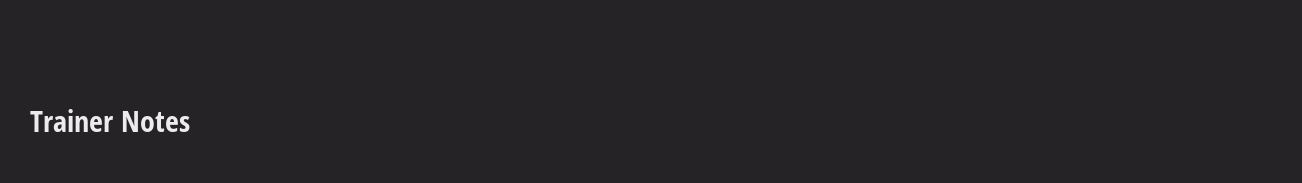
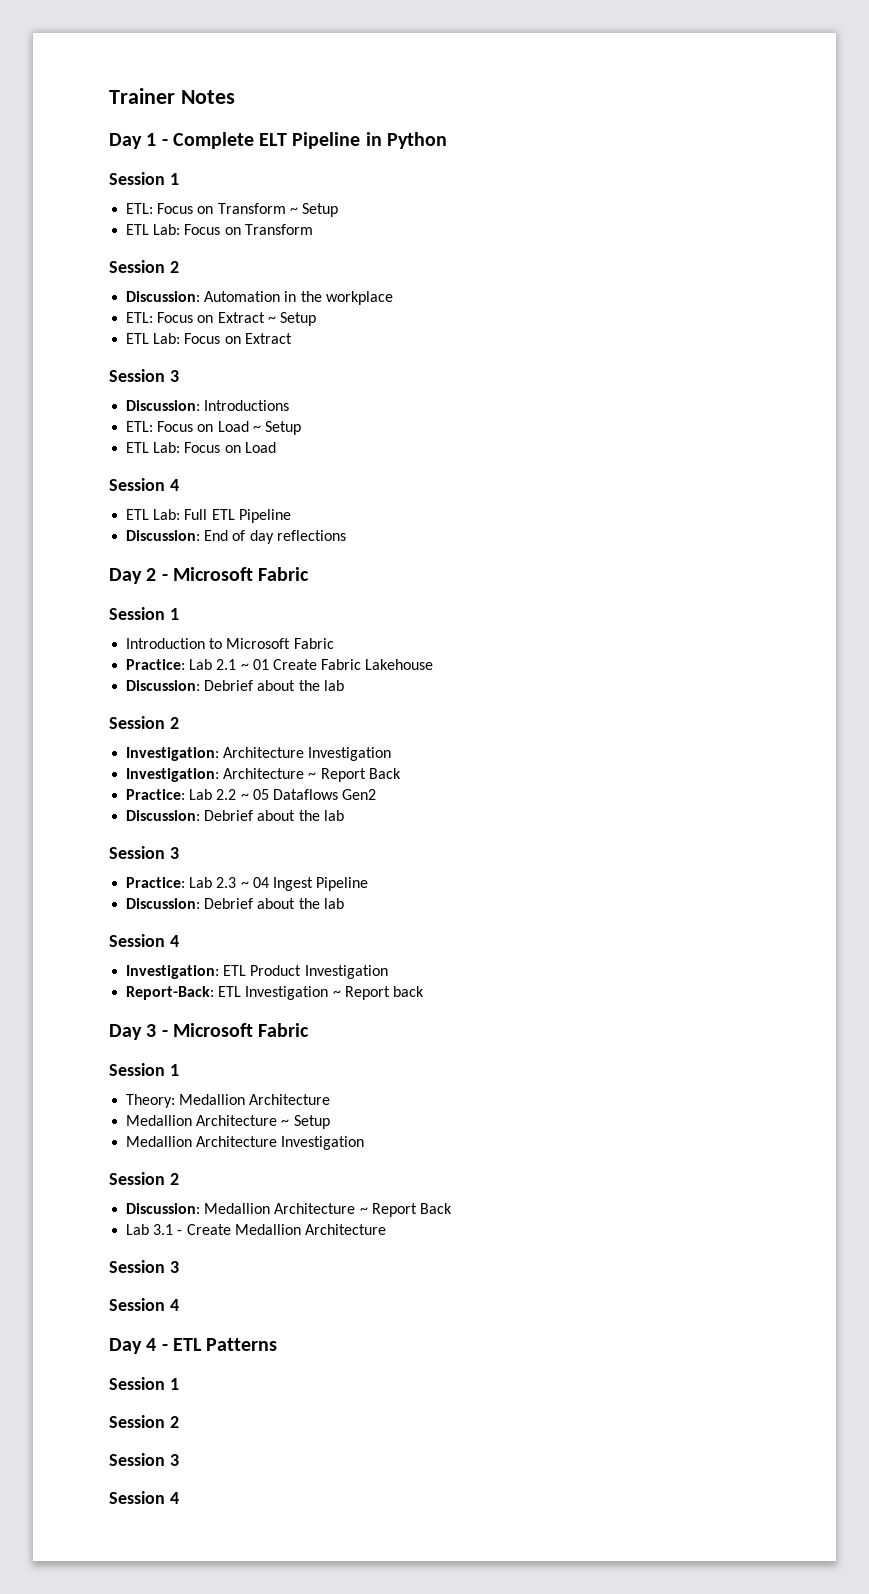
(190, 121) none -> [109,132,447,149] [109,172,179,185] [126,203,338,217] [126,224,313,235] [109,260,179,273] [126,291,393,305] [126,312,316,326] [126,333,292,344] [109,369,179,382] [126,400,290,411] [126,421,301,435] [126,442,276,453] [109,478,179,491] [126,509,291,523] [126,530,346,544] [109,567,310,584] [109,607,179,620] [126,638,334,649] [126,659,434,670] [126,680,344,691] [109,716,179,729] [126,747,392,761] [126,768,401,782] [126,789,377,800] [126,810,344,821] [109,846,179,859] [126,877,369,891] [126,898,344,909] [109,934,179,947] [126,965,388,979] [126,986,424,1000] [109,1023,310,1040] [109,1063,179,1076] [126,1094,331,1108] [126,1115,330,1129] [126,1136,365,1150] [109,1172,179,1185] [126,1203,452,1217] [126,1224,386,1235] [109,1260,179,1273] [109,1298,179,1311] [109,1338,278,1354] [109,1377,179,1390] [109,1415,179,1428] [109,1453,179,1466] [109,1491,179,1504] // Day 1 - Complete ELT Pipeline in Python // Session 1 // ETL: Focus on Transform ~ Setup // ETL Lab: Focus on Transform // Session 2 // Discussion: Automation in the workplace // ETL: Focus on Extract ~ Setup // ETL Lab: Focus on Extract // Session 3 // Discussion: Introductions // ETL: Focus on Load ~ Setup // ETL Lab: Focus on Load // Session 4 // ETL Lab: Full ETL Pipeline // Discussion: End of day reflections // Day 2 - Microsoft Fabric // Session 1 // Introduction to Microsoft Fabric // Practice: Lab 2.1 ~ 01 Create Fabric Lakehouse // Discussion: Debrief about the lab // Session 2 // Investigation: Architecture Investigation // Investigation: Architecture ~ Report Back // Practice: Lab 2.2 ~ 05 Dataflows Gen2 // Discussion: Debrief about the lab // Session 3 // Practice: Lab 2.3 ~ 04 Ingest Pipeline // Discussion: Debrief about the lab // Session 4 // Investigation: ETL Product Investigation // Report-Back: ETL Investigation ~ Report back // Day 3 - Microsoft Fabric // Session 1 // Theory: Medallion Architecture // Medallion Architecture ~ Setup // Medallion Architecture Investigation // Session 2 // Discussion: Medallion Architecture ~ Report Back // Lab 3.1 - Create Medallion Architecture // Session 3 // Session 4 // Day 4 - ETL Patterns // Session 1 // Session 2 // Session 3 // Session 4

